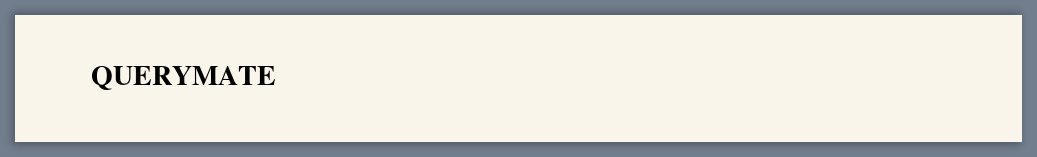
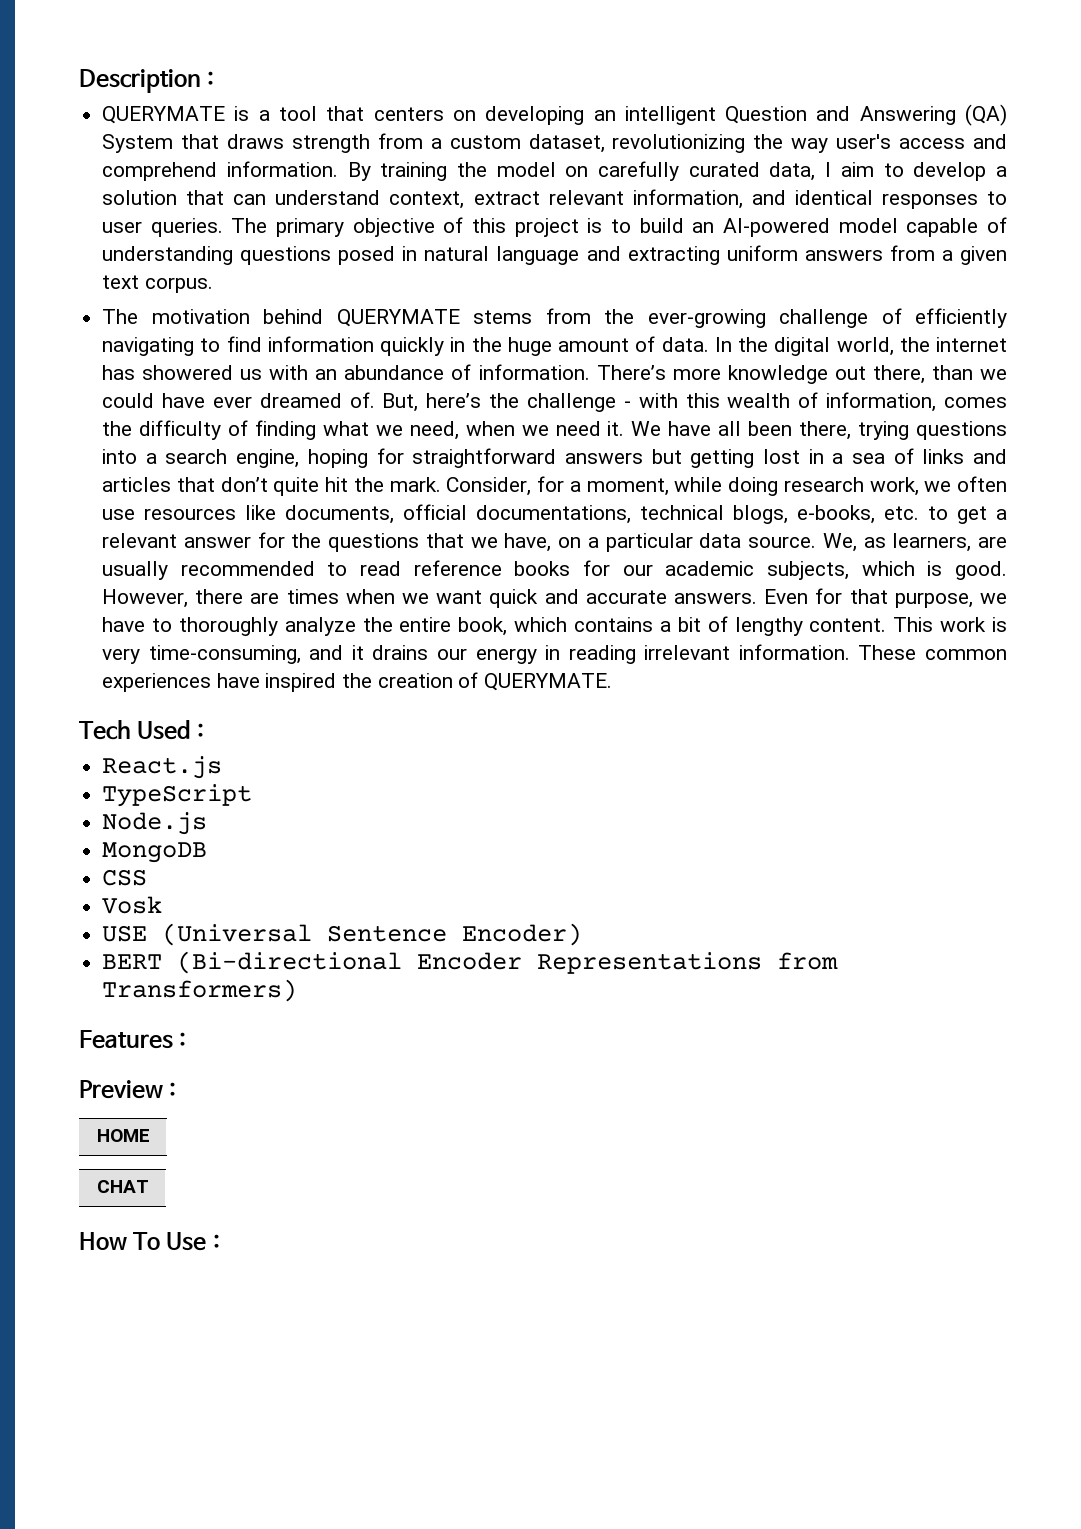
[91,66,276,90] QUERYMATE -> [79,69,215,93] [102,104,1007,126] [102,133,1007,153] [102,161,1007,181] [102,189,1008,209] [102,217,1007,237] [102,245,1008,265] [102,275,213,293] [102,308,1007,328] [102,336,1007,356] [102,364,1007,384] [102,392,1008,412] [102,420,1007,440] [102,448,1007,468] [102,476,1007,496] [102,504,1008,524] [102,532,1007,552] [102,560,1007,580] [102,588,1007,608] [102,616,1007,636] [102,644,1008,664] [102,672,613,692] [79,720,205,740] [102,756,223,779] [102,784,253,807] [102,812,208,835] [102,842,208,863] [102,869,148,886] [102,896,163,914] [102,923,583,946] [102,951,839,974] [102,979,298,1002] [79,1030,187,1049] [79,1080,177,1099] [96,1129,150,1142] [96,1180,149,1193] [79,1232,220,1251] Description : // QUERYMATE is a tool that centers on developing an intelligent Question and Answering (QA) System that draws strength from a custom dataset, revolutionizing the way user's access and comprehend information. By training the model on carefully curated data, I aim to develop a solution that can understand context, extract relevant information, and identical responses to user queries. The primary objective of this project is to build an AI-powered model capable of understanding questions posed in natural language and extracting uniform answers from a given text corpus. // The motivation behind QUERYMATE stems from the ever-growing challenge of efficiently navigating to find information quickly in the huge amount of data. In the digital world, the internet has showered us with an abundance of information. There’s more knowledge out there, than we could have ever dreamed of. But, here’s the challenge - with this wealth of information, comes the difficulty of finding what we need, when we need it. We have all been there, trying questions into a search engine, hoping for straightforward answers but getting lost in a sea of links and articles that don’t quite hit the mark. Consider, for a moment, while doing research work, we often use resources like documents, official documentations, technical blogs, e-books, etc. to get a relevant answer for the questions that we have, on a particular data source. We, as learners, are usually recommended to read reference books for our academic subjects, which is good. However, there are times when we want quick and accurate answers. Even for that purpose, we have to thoroughly analyze the entire book, which contains a bit of lengthy content. This work is very time-consuming, and it drains our energy in reading irrelevant information. These common experiences have inspired the creation of QUERYMATE. // Tech Used : // React.js // TypeScript // Node.js // MongoDB // CSS // Vosk // USE (Universal Sentence Encoder) // BERT (Bi-directional Encoder Representations from Transformers) // Features : // Preview : // HOME // CHAT // How To Use :

